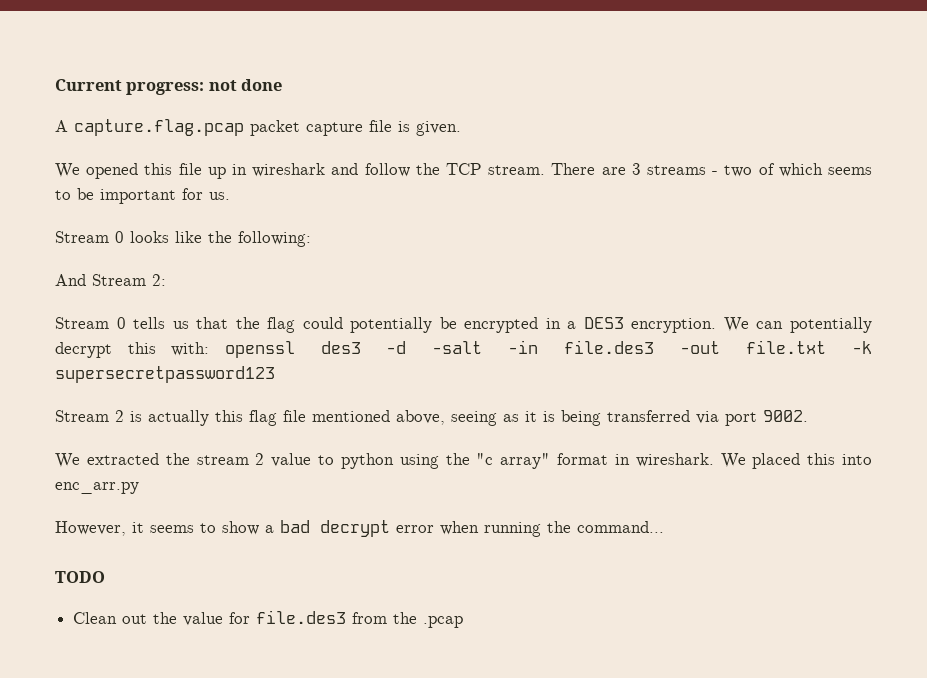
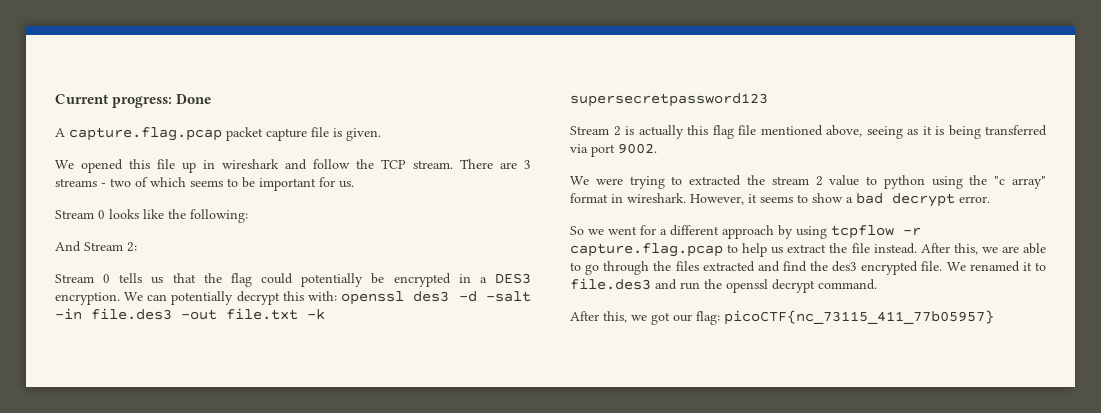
[208,79,283,91] not done -> [176,94,212,104] Done
(80, 460) none -> [595,176,683,189] were trying to
[720,453,873,469] [55,482,139,494] We placed this into enc_arr.py // -> (686, 198) none
[396,521,664,537] [55,571,105,583] [73,610,464,628] error when running the command... // TODO // Clean out the value for file.des3 from the .pcap -> [959,196,990,203] [570,225,921,239] [570,243,1046,257] [570,261,1046,275] [570,278,877,293] [570,310,994,325] error. // So we went for a different approach by using tcpflow -r capture.flag.pcap to help us extract the file instead. After this, we are able to go through the files extracted and find the des3 encrypted file. We renamed it to file.des3 and run the openssl decrypt command. // After this, we got our flag: picoCTF{nc_73115_411_77b05957}

